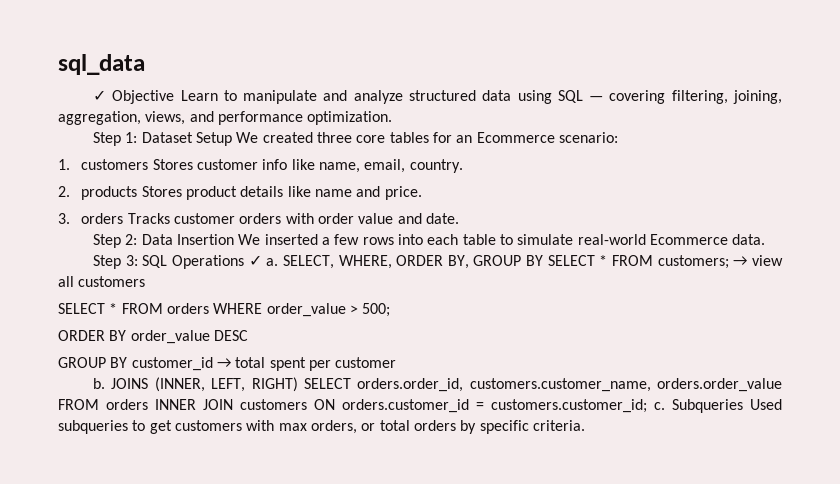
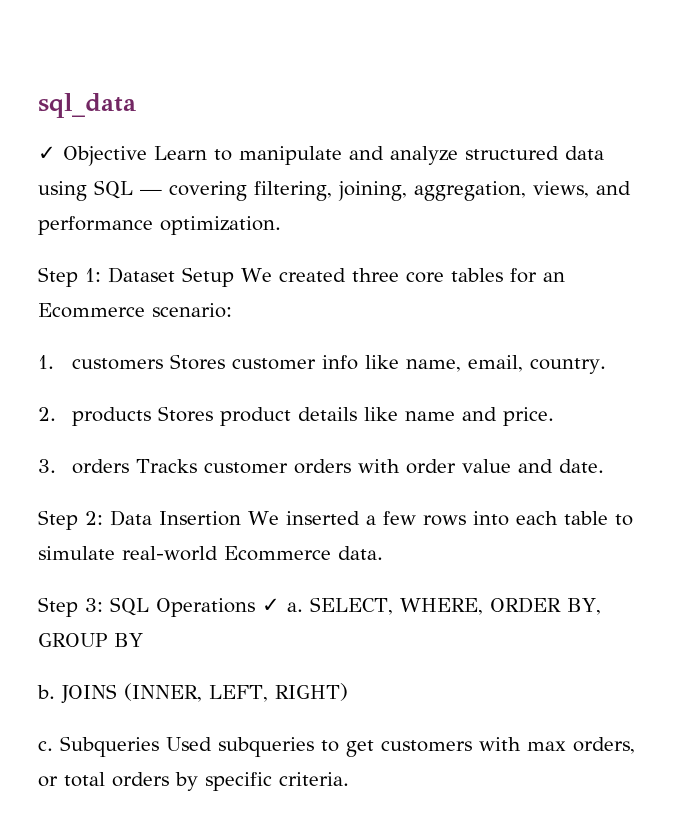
[547,255,784,269] [58,276,146,287] [58,303,391,317] [58,330,248,344] [58,357,397,371] SELECT * FROM customers; → view all customers // SELECT * FROM orders WHERE order_value > 500; // ORDER BY order_value DESC // GROUP BY customer_id → total spent per customer -> (143, 640) none
[303,378,783,392] [58,399,647,413] SELECT orders.order_id, customers.customer_name, orders.order_value FROM orders INNER JOIN customers ON orders.customer_id = customers.customer_id; -> (348, 692) //

